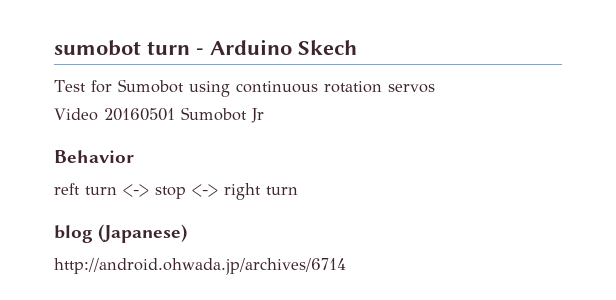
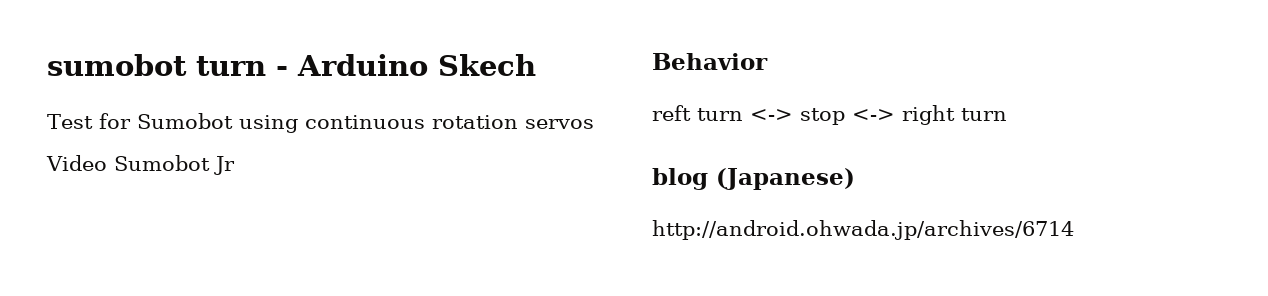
[103,108,175,121] 20160501 -> (107, 163) none

